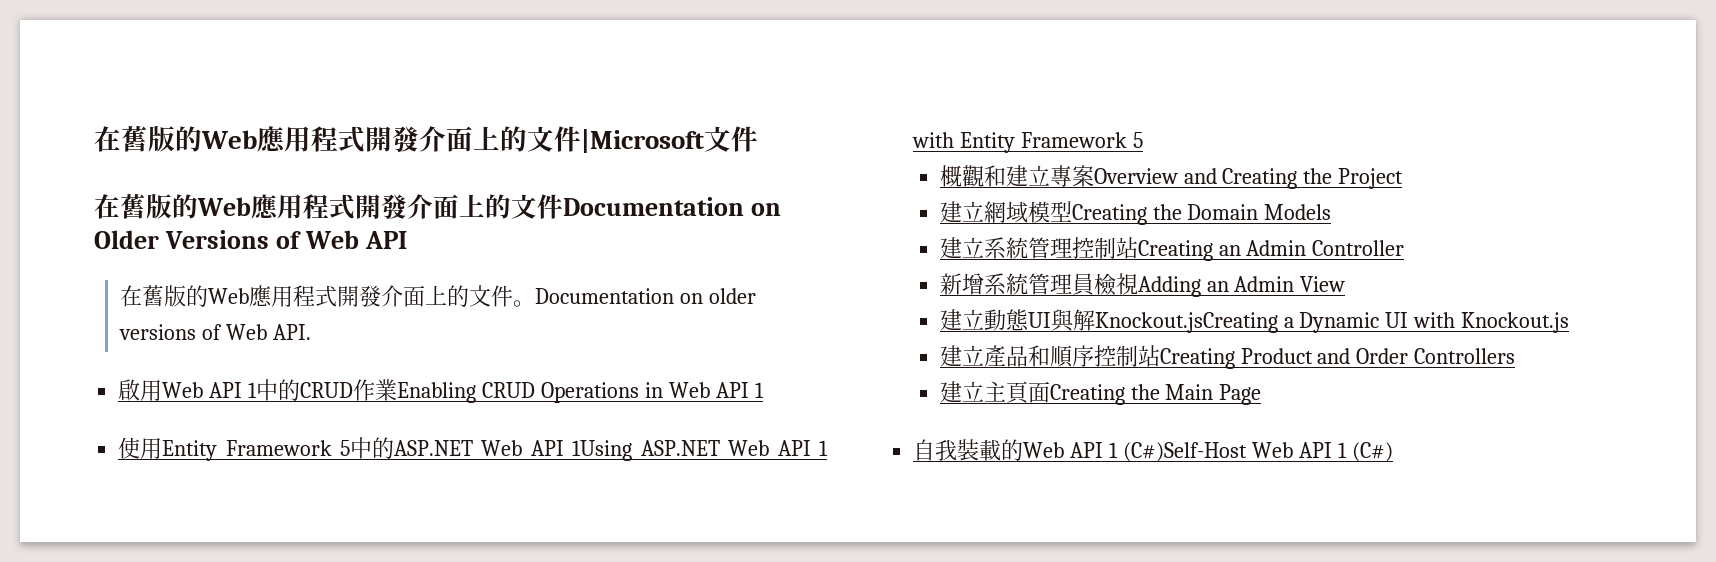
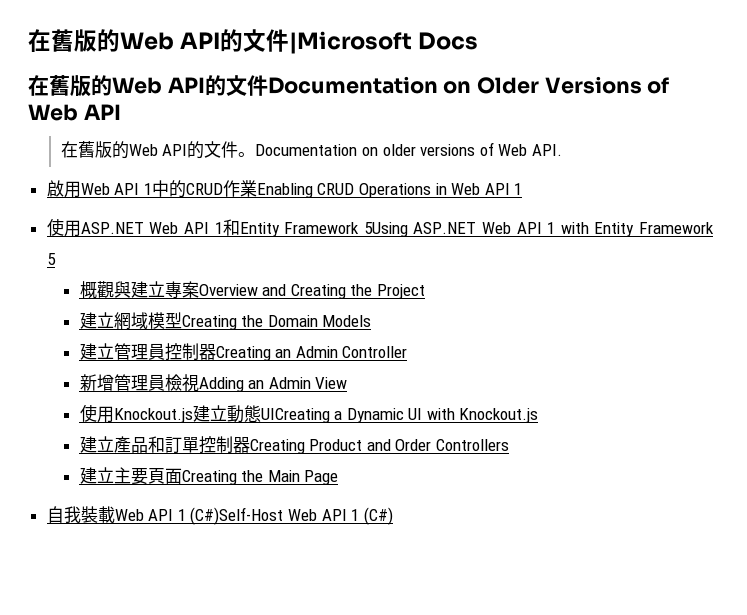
[94,126,500,153] 在舊版的Web應用程式開發介面上 -> [28,29,221,52] 在舊版的Web API
[704,126,758,152] [94,194,485,220] 文件 // 在舊版的Web應用程式開發介面上 -> [418,32,479,50] [28,75,205,97] Docs // 在舊版的Web API
[249,285,448,307] 應用程式開發介面上 -> [162,144,188,156] API
[162,437,633,461] Entity Framework 5中的ASP.NET Web API 1Using -> [80,219,408,237] ASP.NET Web API 1和Entity Framework 5Using
[983,165,1006,187] 和 -> [113,281,131,298] 與
[983,237,1138,259] 系統管理控制站 -> [113,343,216,361] 管理員控制器
[983,273,1028,295] 系統 -> (114, 382) none
[939,309,1278,333] 建立動態UI與解Knockout.jsCreating -> [79,404,330,423] 使用Knockout.js建立動態UICreating
[1049,345,1160,368] 順序控制站 -> [164,436,250,454] 訂單控制器
(1006, 391) none -> [130,468,148,485] 要
[1001,439,1024,461] 的 -> (115, 514) none

